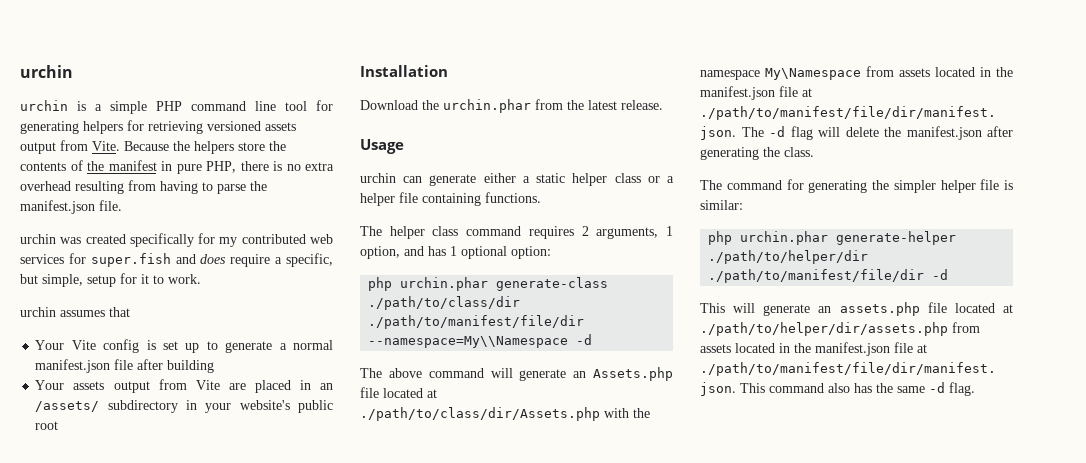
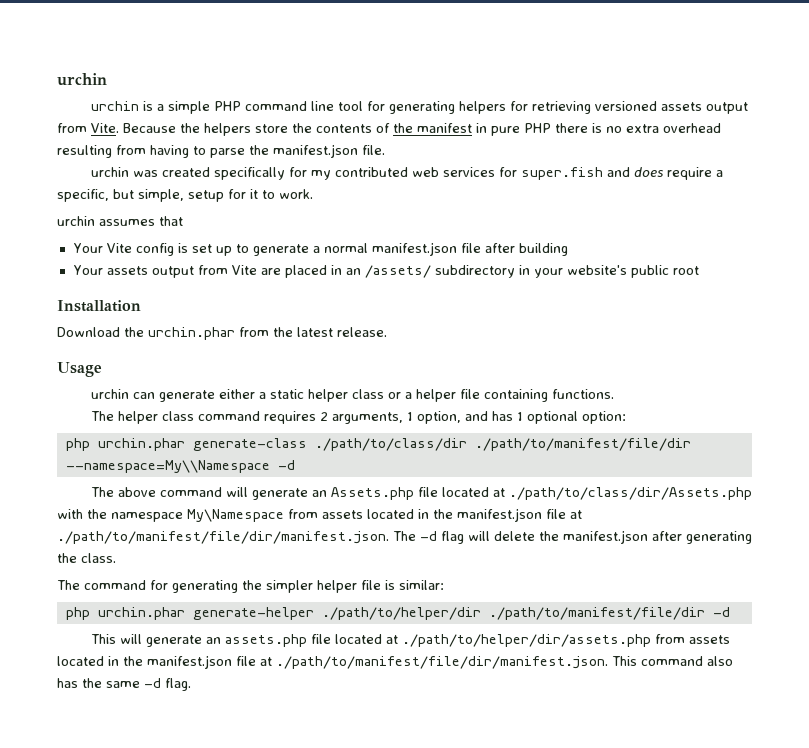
[206,161,236,173] PHP, -> [524,123,551,133] PHP

